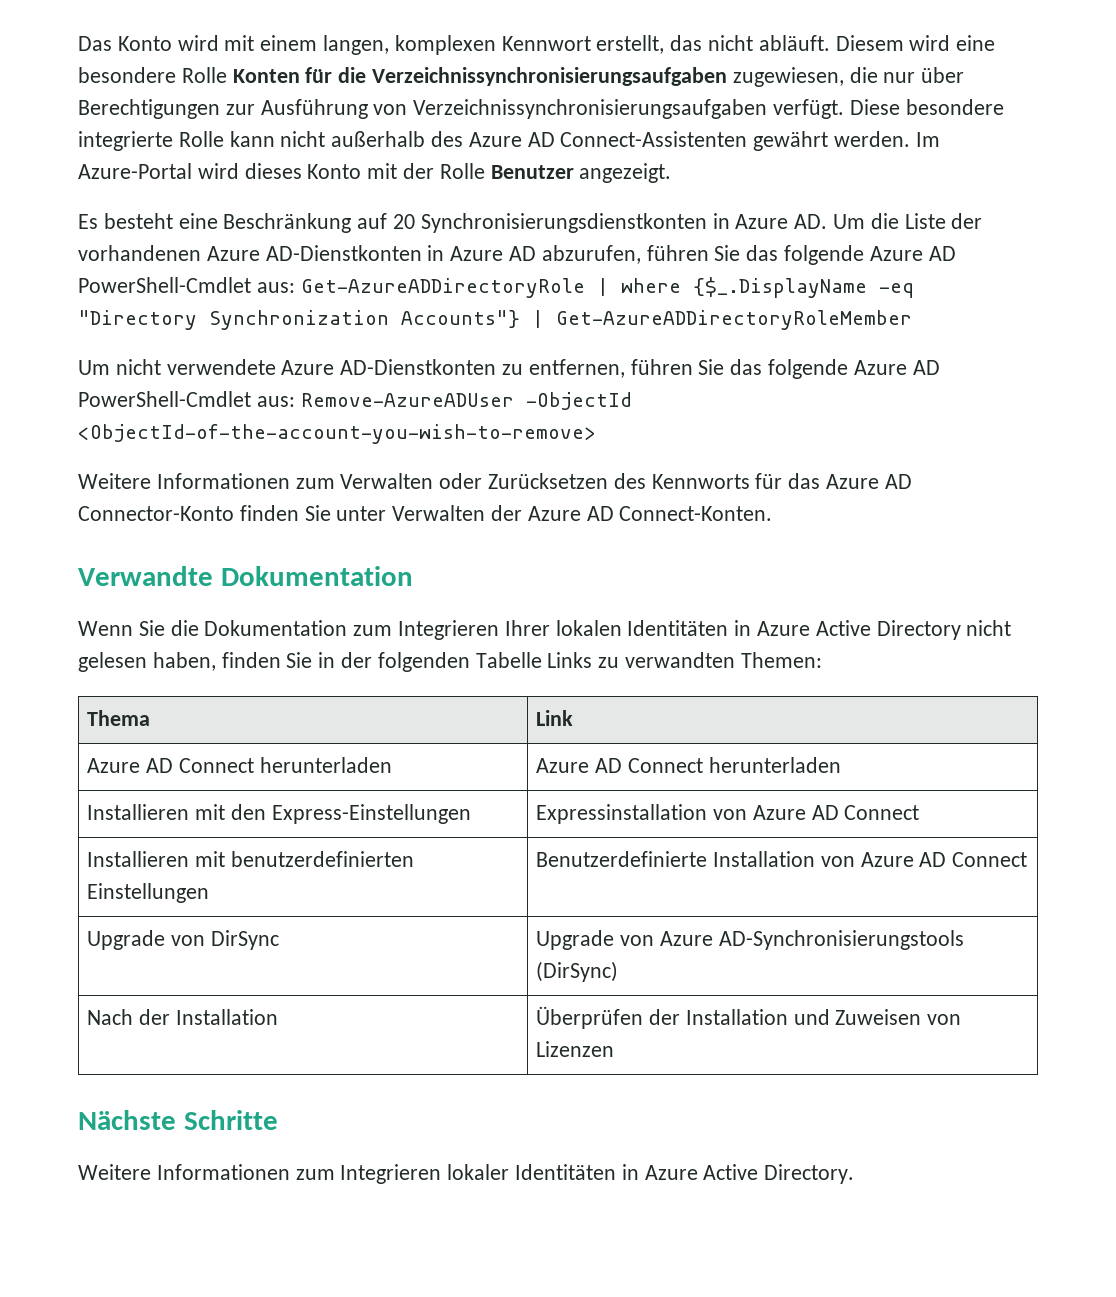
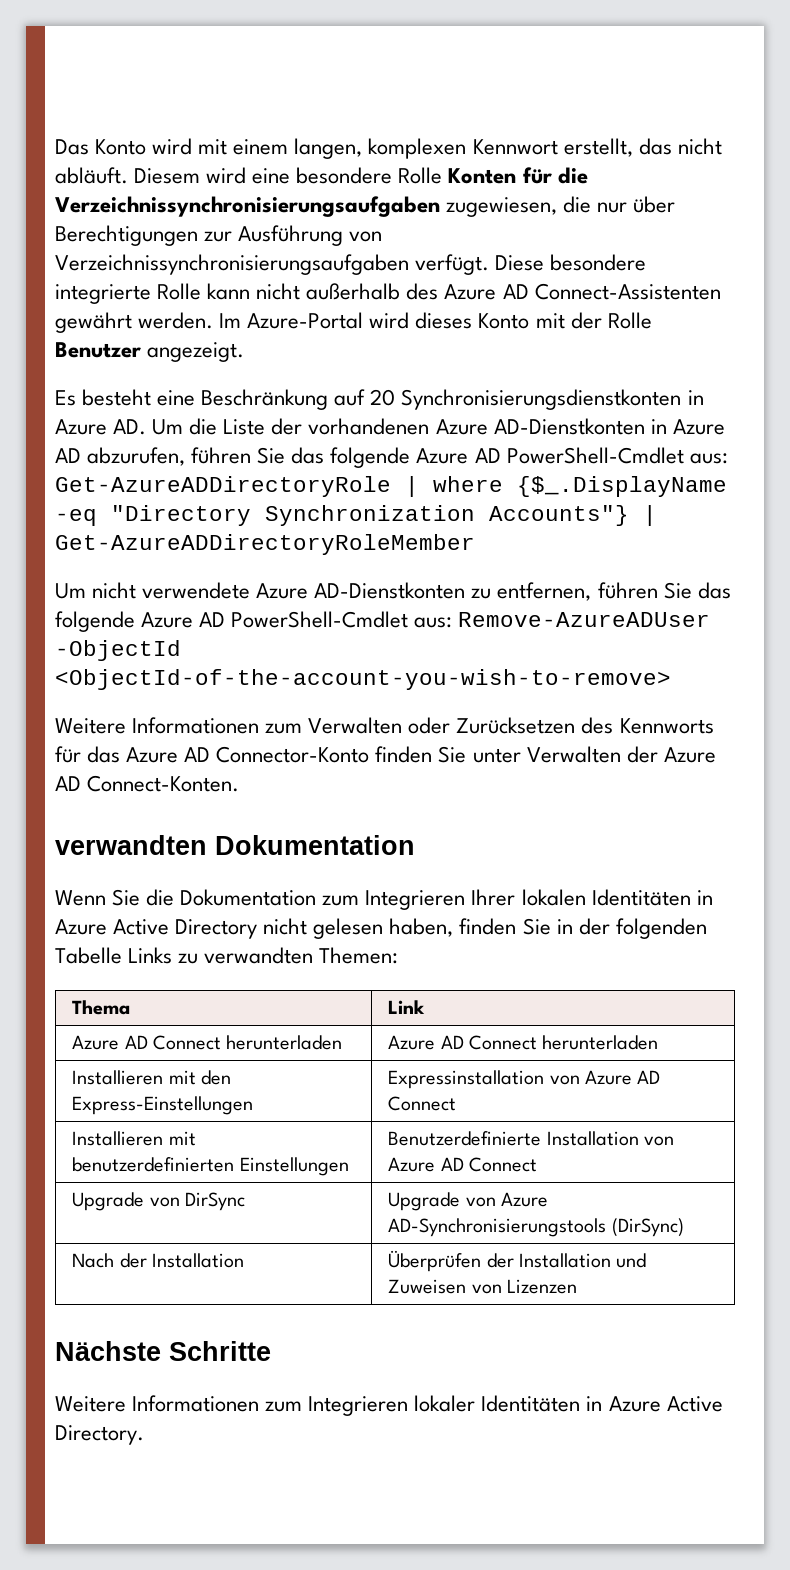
[78,566,213,586] Verwandte -> [55,835,207,855] verwandten

